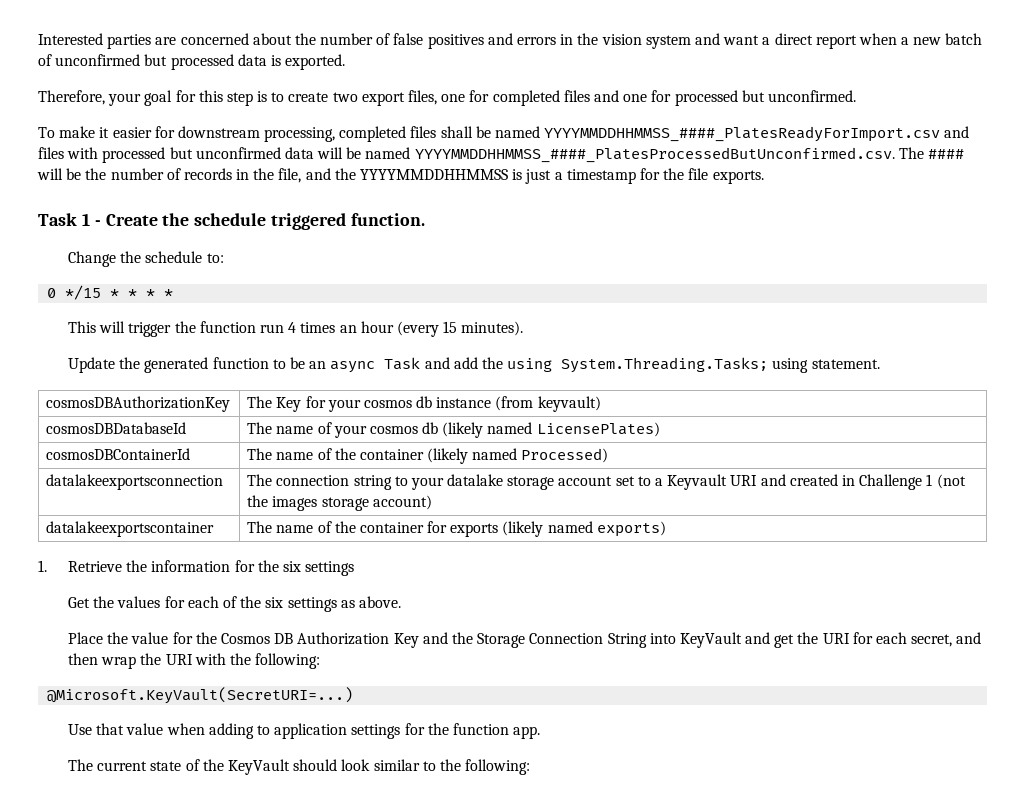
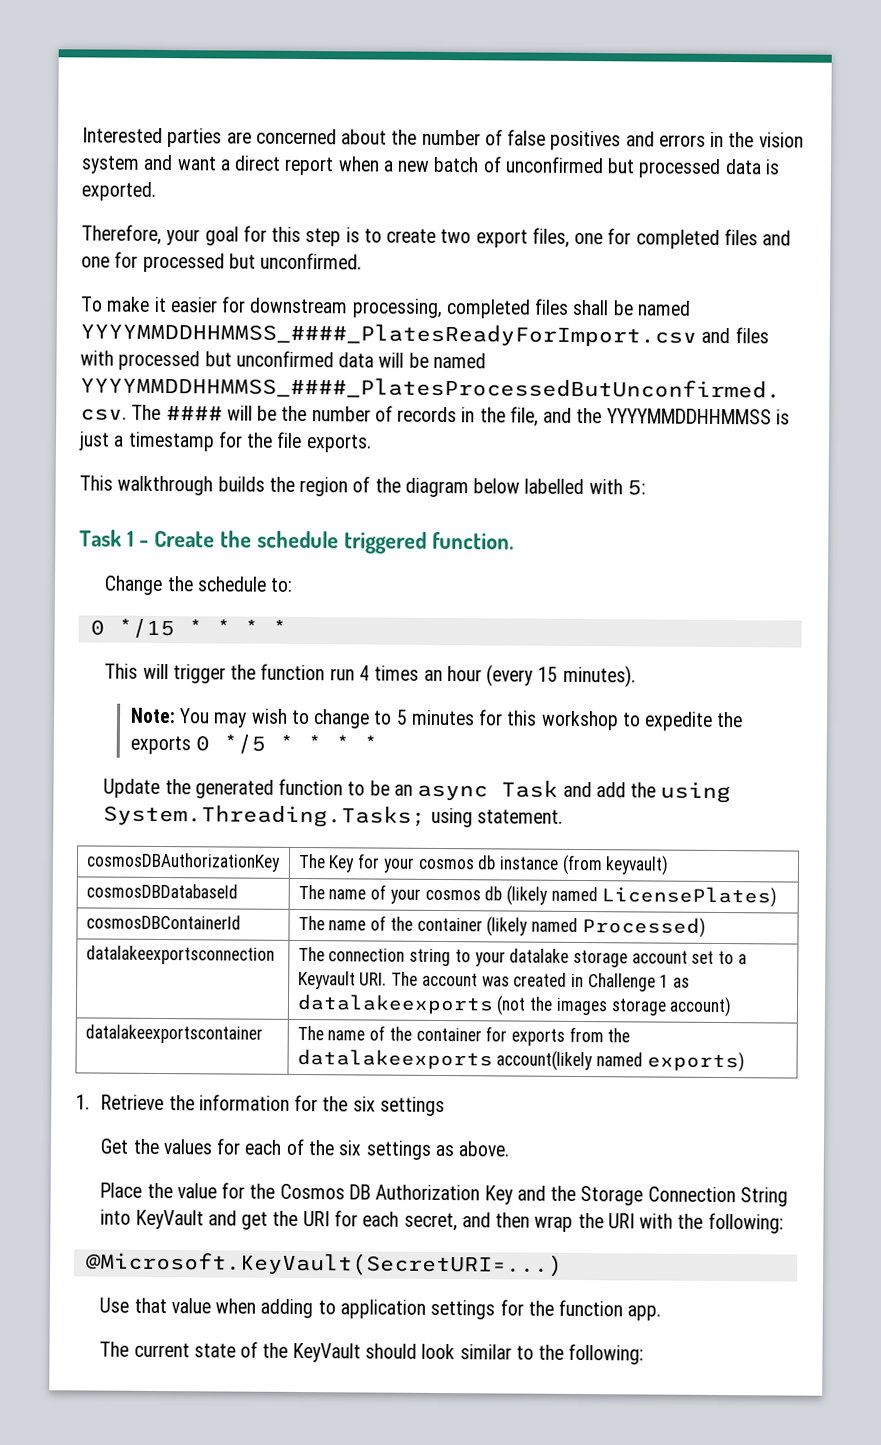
(764, 177) none -> [79,475,646,498] // This walkthrough builds the region of the diagram below labelled with 5:
(524, 328) none -> [129,707,744,731] [129,734,379,755] // Note: You may wish to change to 5 minutes for this workshop to expedite the exports 0 */5 * * * *
[730,474,786,486] URI and -> [359,971,510,987] URI. The account was
(933, 480) none -> [673,977,691,988] [296,993,494,1015] as datalakeexports
[502,521,544,537] (likely -> [568,1026,631,1043] [296,1048,594,1072] from the datalakeexports account(likely

